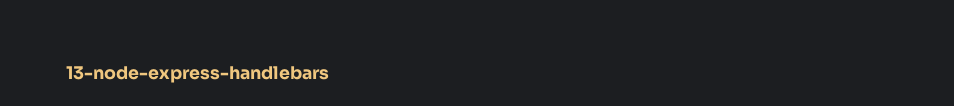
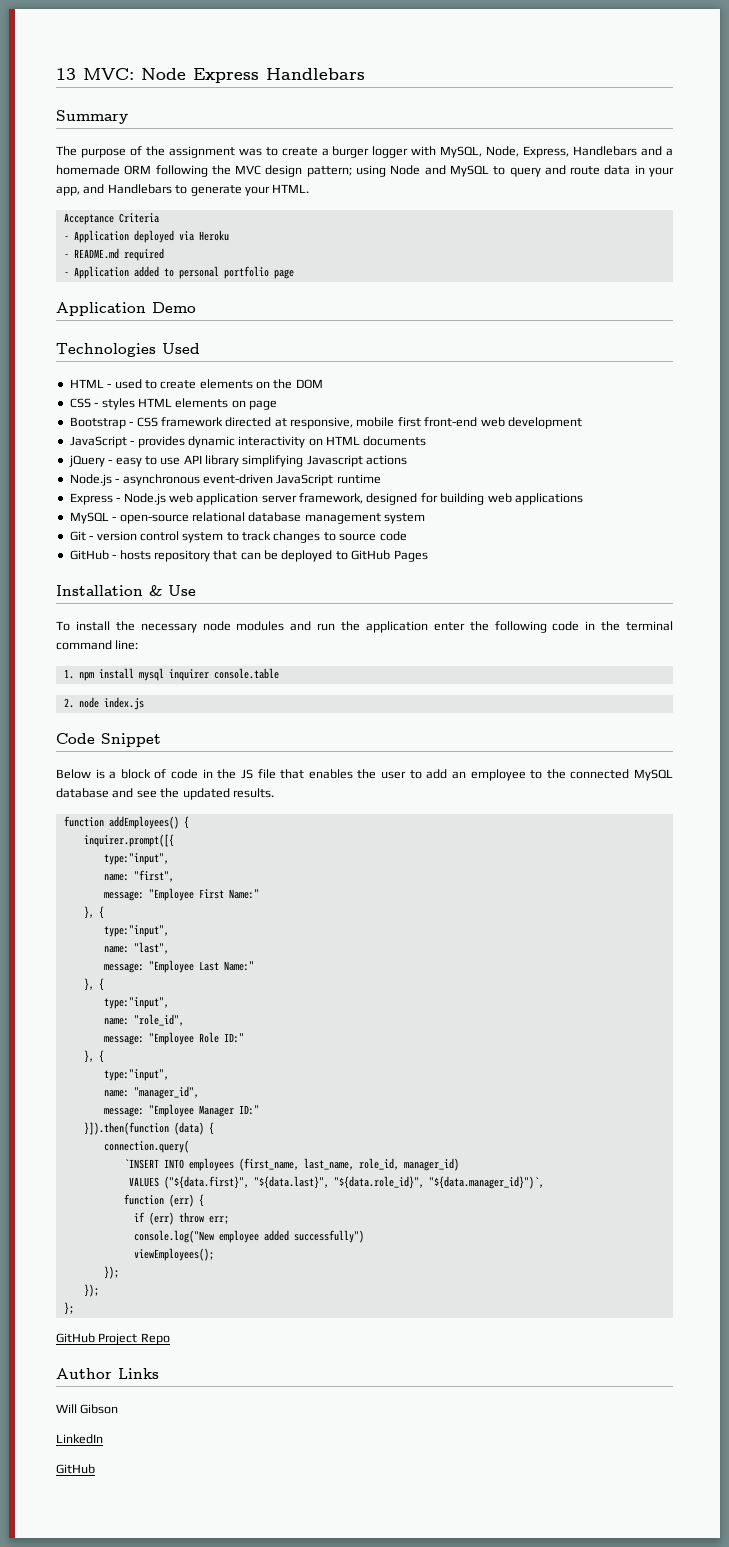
[66,66,329,83] 13-node-express-handlebars -> [56,68,365,83] [56,110,128,124] [56,146,674,158] [56,165,674,177] [56,184,310,196] [63,213,159,225] [63,230,229,243] [63,248,164,261] [63,266,294,279] [56,302,196,316] [56,343,200,357] [69,379,323,389] [69,398,277,410] [69,417,582,429] [69,436,427,448] [68,455,408,467] [69,474,381,486] [69,493,583,505] [69,512,425,524] [69,531,407,543] [69,550,428,562] [56,585,196,596] [56,621,673,633] [56,640,139,650] [63,668,279,681] [63,697,144,710] [56,733,161,747] [56,769,673,781] [56,788,274,800] [63,816,189,829] [83,834,174,847] [103,853,169,865] [103,870,174,882] [103,888,259,901] [83,906,104,919] [103,925,169,937] [103,942,169,954] [103,960,254,973] [83,978,104,991] [103,997,169,1009] [103,1014,184,1026] [103,1032,244,1045] [83,1050,104,1063] [103,1069,169,1081] [103,1086,199,1099] [103,1104,259,1117] [83,1122,214,1135] [103,1140,189,1153] [123,1158,459,1171] [128,1176,544,1189] [123,1194,204,1207] [133,1212,229,1225] [133,1230,364,1243] [133,1248,214,1261] [103,1266,119,1279] [83,1284,99,1297] [63,1302,74,1315] [56,1333,170,1345] [56,1368,159,1379] [56,1404,119,1414] [56,1434,103,1444] [56,1464,95,1474] 13 MVC: Node Express Handlebars // Summary // The purpose of the assignment was to create a burger logger with MySQL, Node, Express, Handlebars and a homemade ORM following the MVC design pattern; using Node and MySQL to query and route data in your app, and Handlebars to generate your HTML. // Acceptance Criteria // - Application deployed via Heroku // - README.md required // - Application added to personal portfolio page // Application Demo // Technologies Used // HTML - used to create elements on the DOM // CSS - styles HTML elements on page // Bootstrap - CSS framework directed at responsive, mobile first front-end web development // JavaScript - provides dynamic interactivity on HTML documents // jQuery - easy to use API library simplifying Javascript actions // Node.js - asynchronous event-driven JavaScript runtime // Express - Node.js web application server framework, designed for building web applications // MySQL - open-source relational database management system // Git - version control system to track changes to source code // GitHub - hosts repository that can be deployed to GitHub Pages // Installation & Use // To install the necessary node modules and run the application enter the following code in the terminal command line: // 1. npm install mysql inquirer console.table // 2. node index.js // Code Snippet // Below is a block of code in the JS file that enables the user to add an employee to the connected MySQL database and see the updated results. // function addEmployees() { // inquirer.prompt([{ // type:"input", // name: "first", // message: "Employee First Name:" // }, { // type:"input", // name: "last", // message: "Employee Last Name:" // }, { // type:"input", // name: "role_id", // message: "Employee Role ID:" // }, { // type:"input", // name: "manager_id", // message: "Employee Manager ID:" // }]).then(function (data) { // connection.query( // `INSERT INTO employees (first_name, last_name, role_id, manager_id) // VALUES ("${data.first}", "${data.last}", "${data.role_id}", "${data.manager_id}")`, // function (err) { // if (err) throw err; // console.log("New employee added successfully") // viewEmployees(); // }); // }); // }; // GitHub Project Repo // Author Links // Will Gibson // LinkedIn // GitHub

